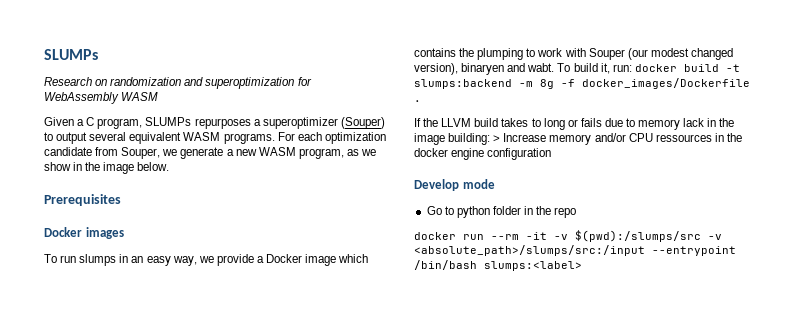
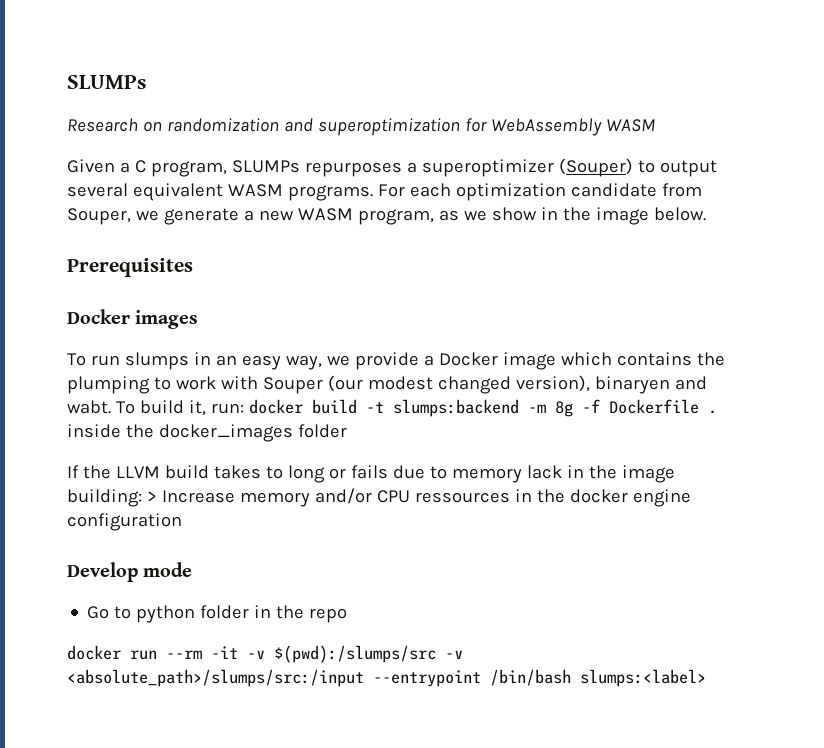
[582,78,750,89] docker_images/Dockerfile -> [608,399,699,414] Dockerfile
(421, 101) none -> [67,424,347,442] inside the docker_images folder

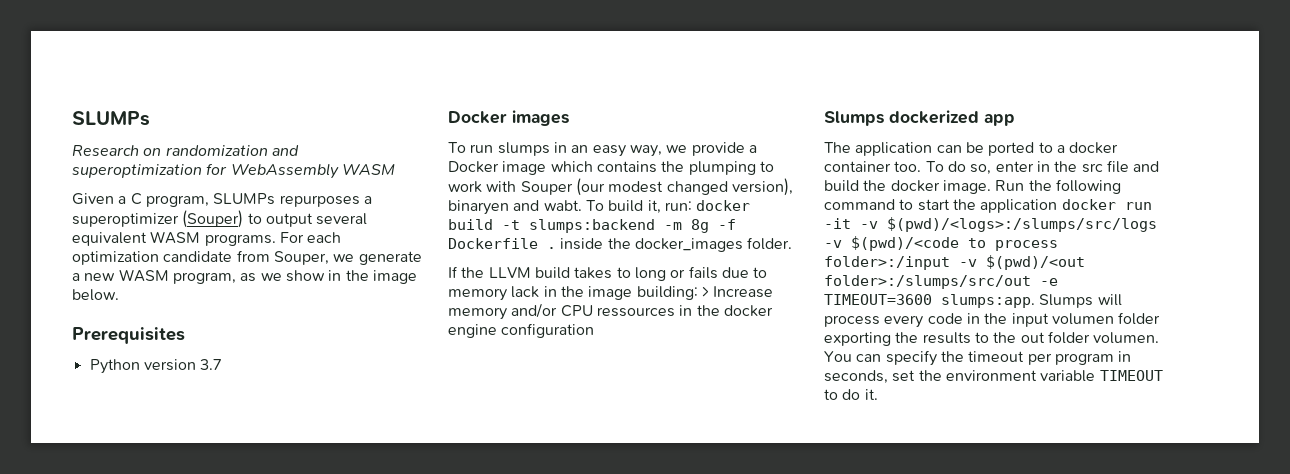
(193, 267) none -> [89,359,223,374] // Python version 3.7
[297,424,347,438] folder -> [747,237,793,250] folder.
[67,562,193,582] [87,605,348,623] Develop mode // Go to python folder in the repo // -> [824,110,1015,126] [824,142,1119,156] [824,160,1160,175] [824,179,1121,194] [824,199,1058,213] Slumps dockerized app // The application can be ported to a docker container too. To do so, enter in the src file and build the docker image. Run the following command to start the application
[166,650,202,659] --rm -> (1152, 206) none
[274,645,463,663] [67,669,706,687] $(pwd):/slumps/src -v <absolute_path>/slumps/src:/input --entrypoint /bin/bash slumps:<label> -> [887,217,1157,232] [824,236,1058,251] [824,255,1085,270] [824,275,1058,289] [824,294,1122,308] [824,312,1161,328] [824,331,1160,346] [824,350,1132,366] [824,370,1163,384] [824,389,878,400] $(pwd)/<logs>:/slumps/src/logs -v $(pwd)/<code to process folder>:/input -v $(pwd)/<out folder>:/slumps/src/out -e TIMEOUT=3600 slumps:app. Slumps will process every code in the input volumen folder exporting the results to the out folder volumen. You can specify the timeout per program in seconds, set the environment variable TIMEOUT to do it.

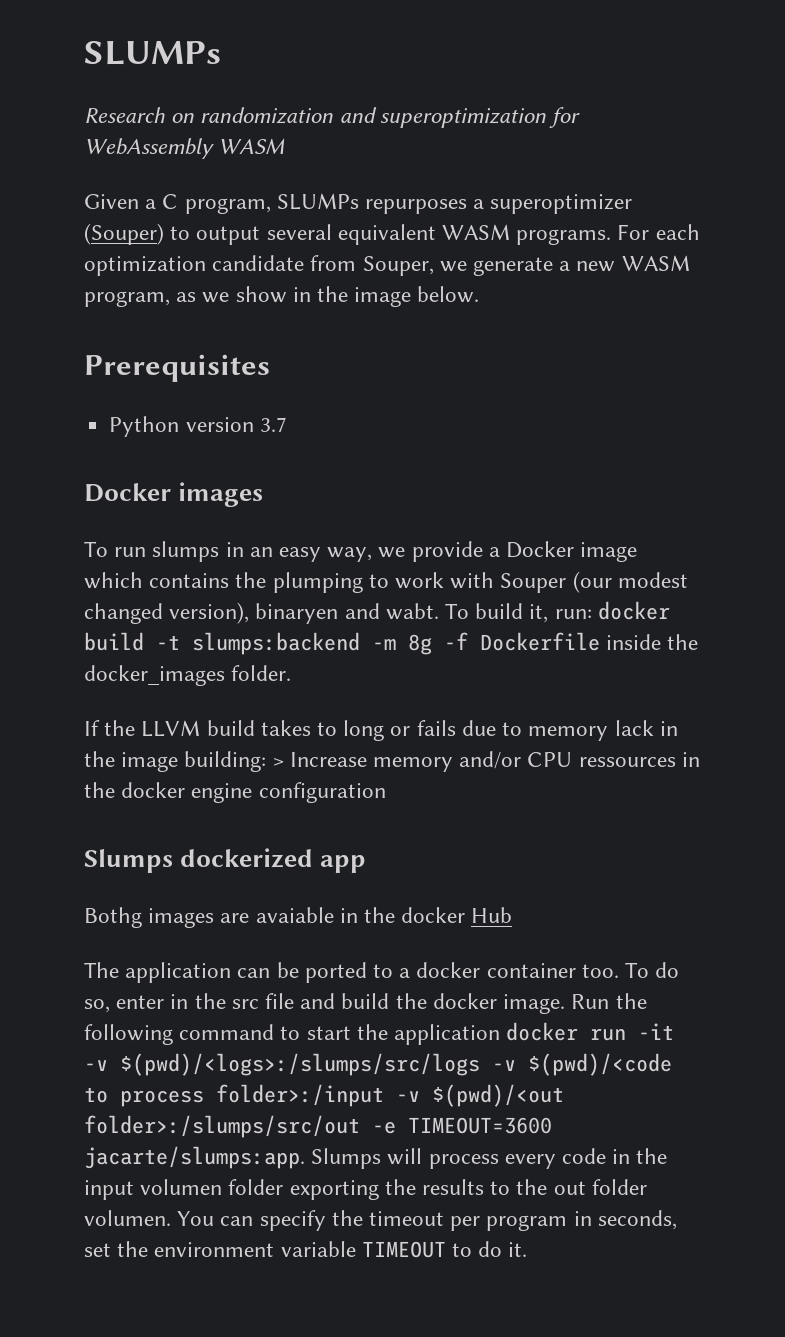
[547,247,556,249] . -> (600, 641) none
(1015, 119) none -> [84,907,513,928] // Bothg images are avaiable in the docker Hub
[941,294,1035,308] slumps:app. -> [84,1146,305,1169] jacarte/slumps:app.

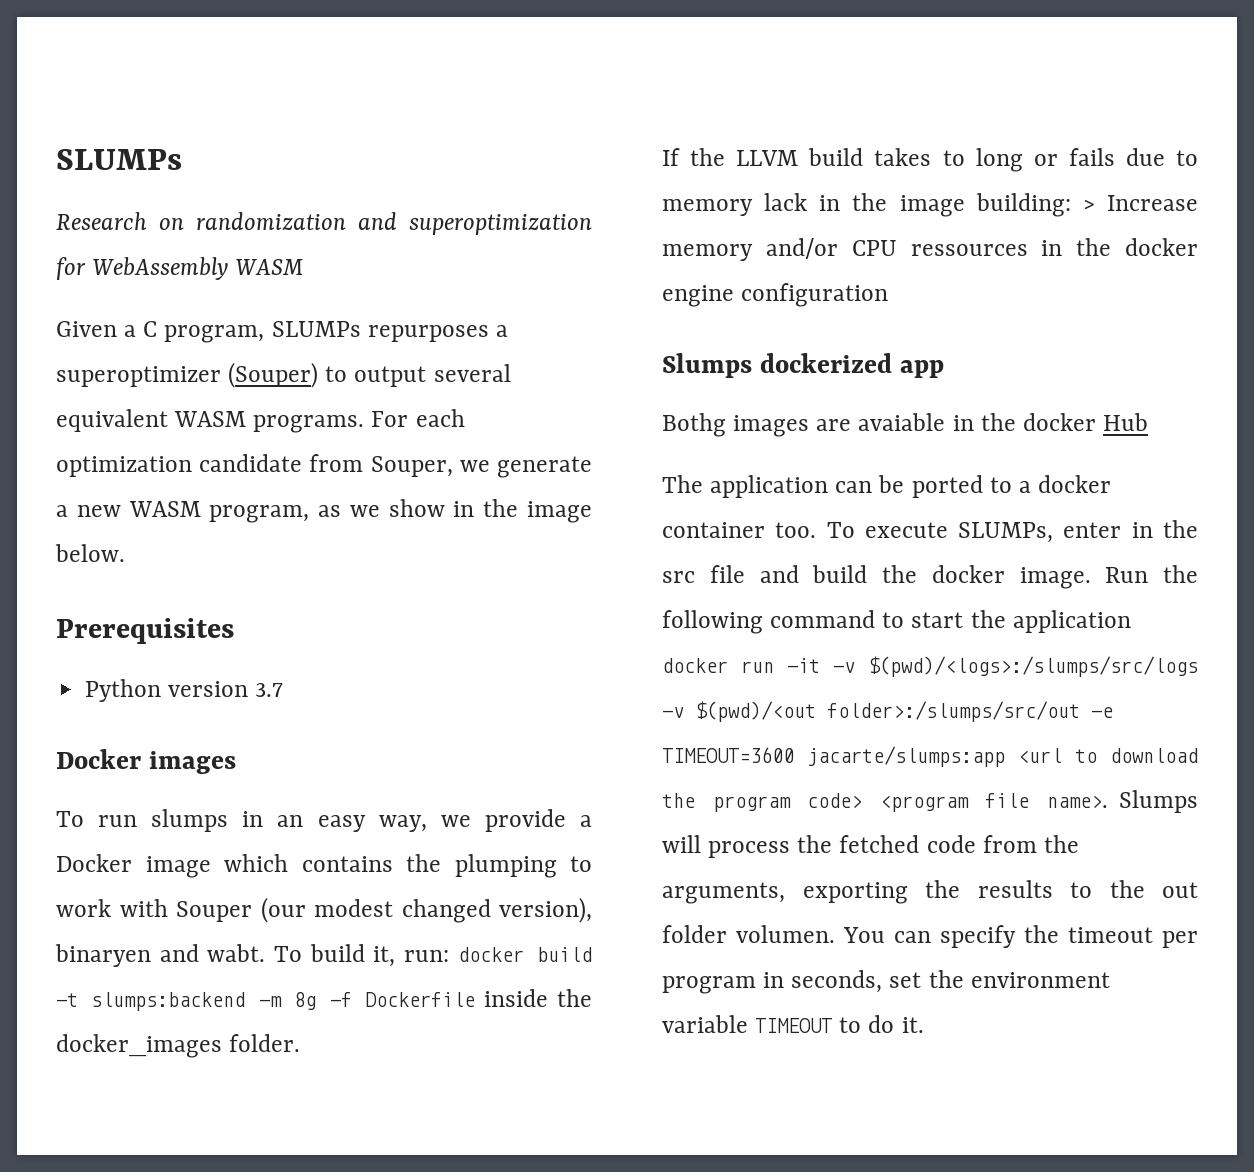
[655,962,680,978] [84,999,110,1013] do so, -> [864,522,1054,543] execute SLUMPs,
[528,1053,672,1076] [84,1084,564,1107] [84,1115,552,1138] [84,1146,668,1169] [84,1179,284,1200] $(pwd)/<code to process folder>:/input -v $(pwd)/<out folder>:/slumps/src/out -e TIMEOUT=3600 jacarte/slumps:app. Slumps will process every code in the input volumen folder -> [695,701,1113,722] [662,746,1198,767] [662,790,1198,813] [662,835,1079,858] [662,882,785,904] $(pwd)/<out folder>:/slumps/src/out -e TIMEOUT=3600 jacarte/slumps:app <url to download the program code> <program file name>. Slumps will process the fetched code from the arguments,

